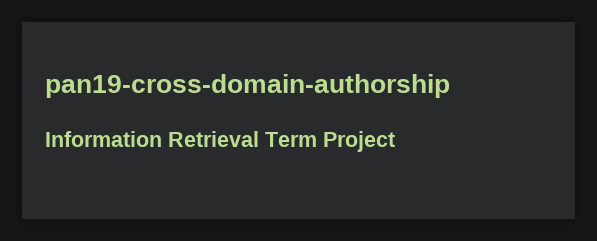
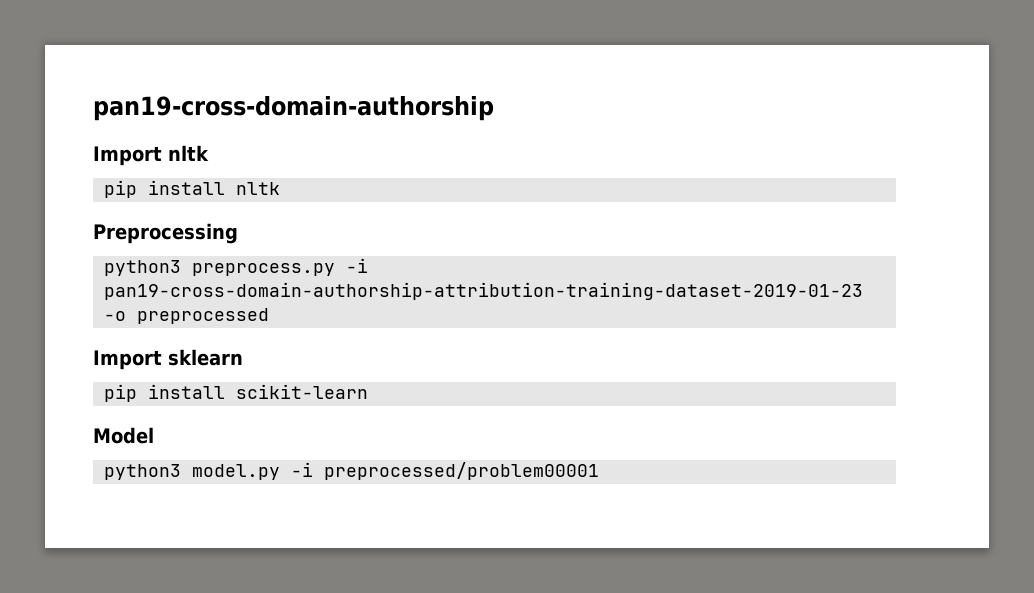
[45,131,395,152] Information Retrieval Term Project -> [93,145,209,166] [104,180,281,198] [93,223,238,244] [104,258,369,276] [104,282,864,300] [104,308,270,324] [93,349,243,370] [104,384,369,402] [93,427,154,444] [104,462,600,480] Import nltk // pip install nltk // Preprocessing // python3 preprocess.py -i pan19-cross-domain-authorship-attribution-training-dataset-2019-01-23 -o preprocessed // Import sklearn // pip install scikit-learn // Model // python3 model.py -i preprocessed/problem00001

